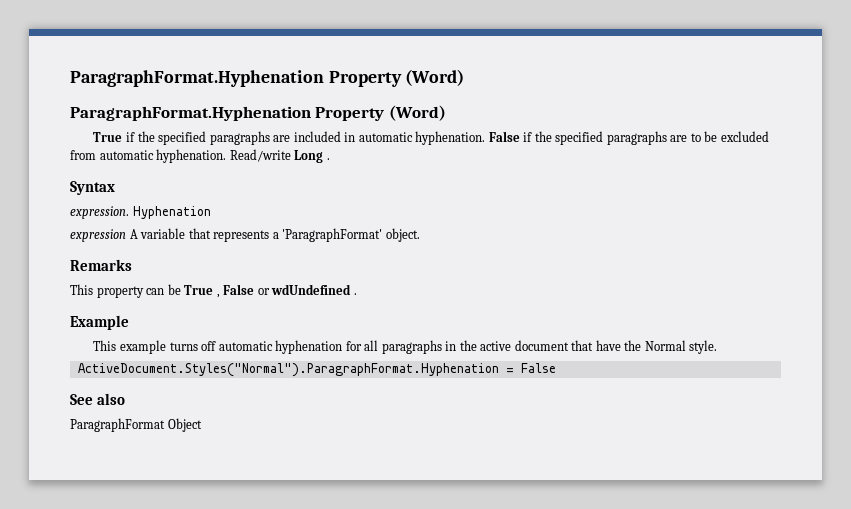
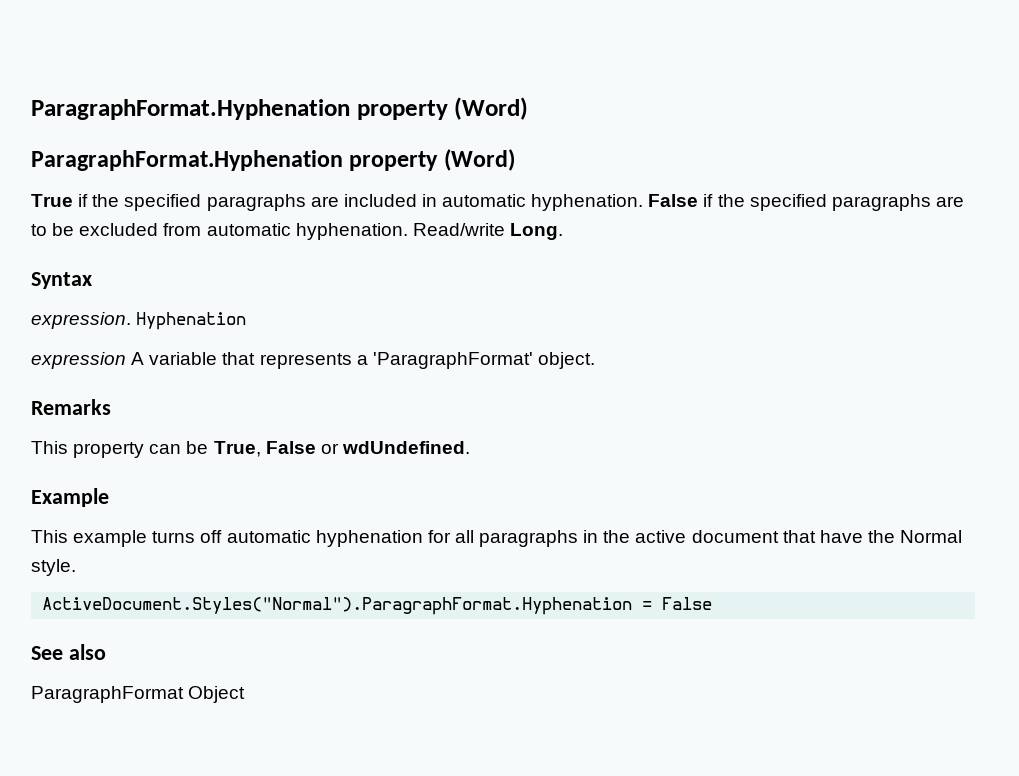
[70,70,402,87] ParagraphFormat.Hyphenation Property -> [31,99,448,120] ParagraphFormat.Hyphenation property
[315,107,385,121] Property -> [349,151,439,171] property
[294,150,330,163] Long . -> [509,223,563,240] Long.
[184,284,357,298] True , False or wdUndefined . -> [213,441,470,457] True, False or wdUndefined.

